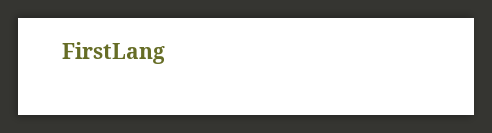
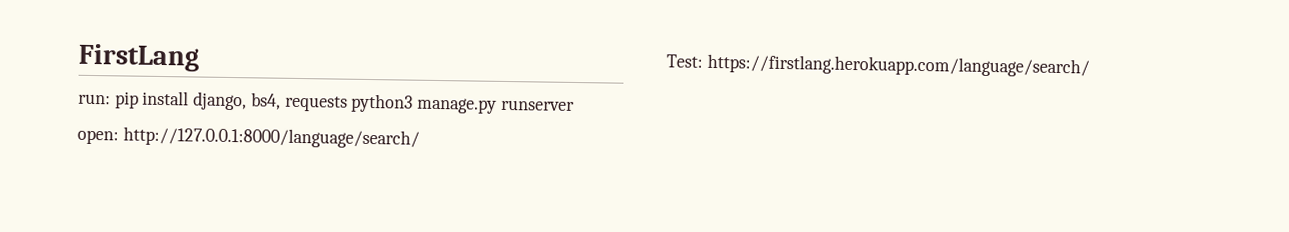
(165, 53) none -> [78,90,575,114] [77,126,420,149] [666,53,1090,78] // run: pip install django, bs4, requests python3 manage.py runserver // open: http://127.0.0.1:8000/language/search/ // Test: https://firstlang.herokuapp.com/language/search/

